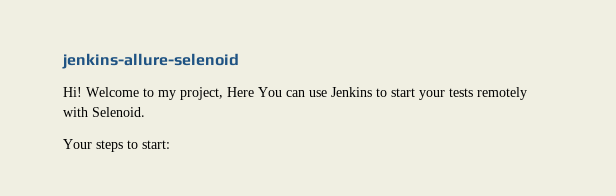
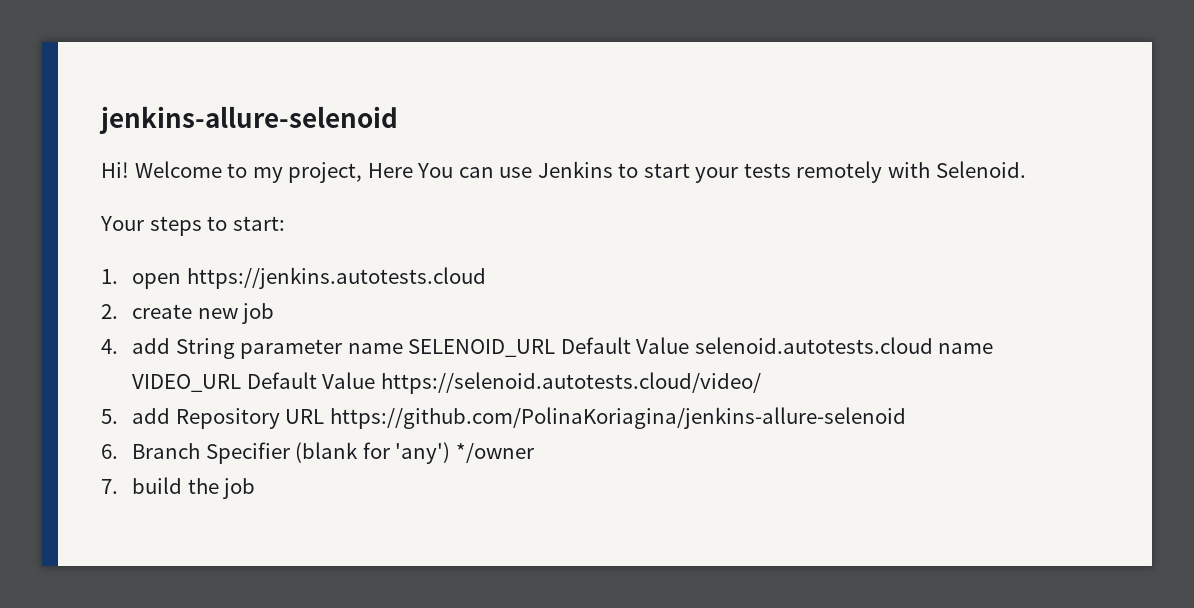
(170, 144) none -> [101,267,486,289] [101,303,275,324] [101,337,994,359] [132,372,761,394] [101,407,906,429] [101,442,534,464] [101,477,256,499] // 1. open https://jenkins.autotests.cloud // 2. create new job // 4. add String parameter name SELENOID_URL Default Value selenoid.autotests.cloud name VIDEO_URL Default Value https://selenoid.autotests.cloud/video/ // 5. add Repository URL https://github.com/PolinaKoriagina/jenkins-allure-selenoid // 6. Branch Specifier (blank for 'any') */owner // 7. build the job

